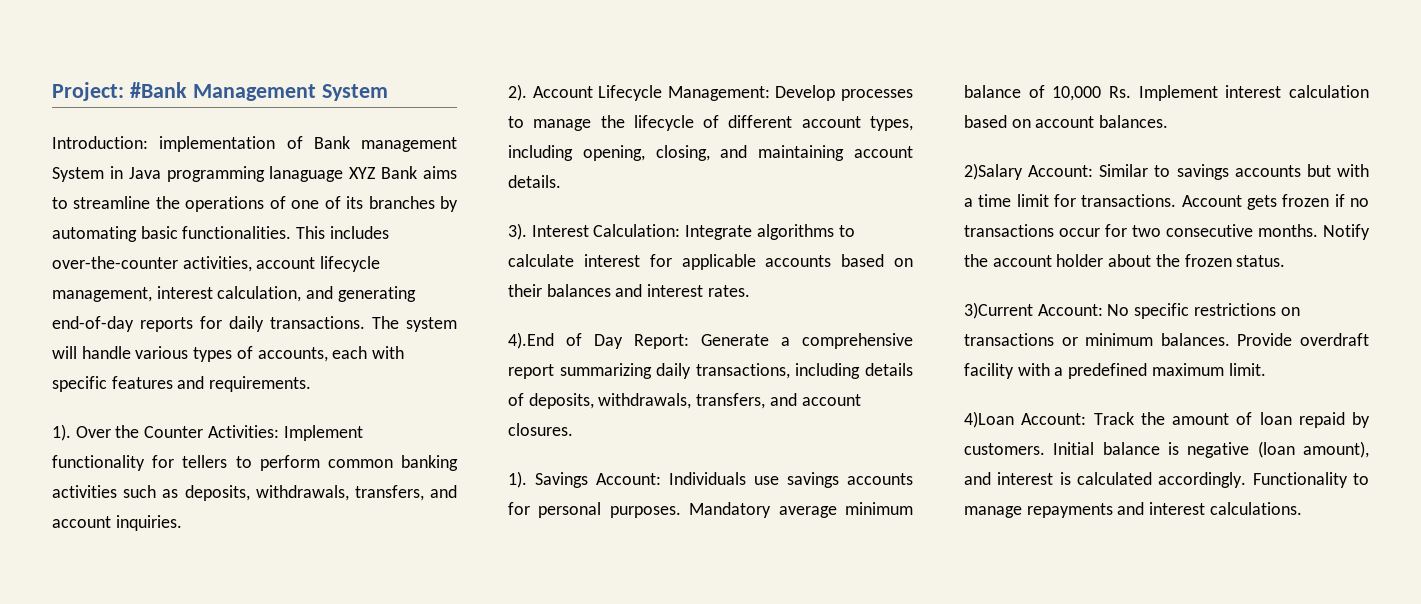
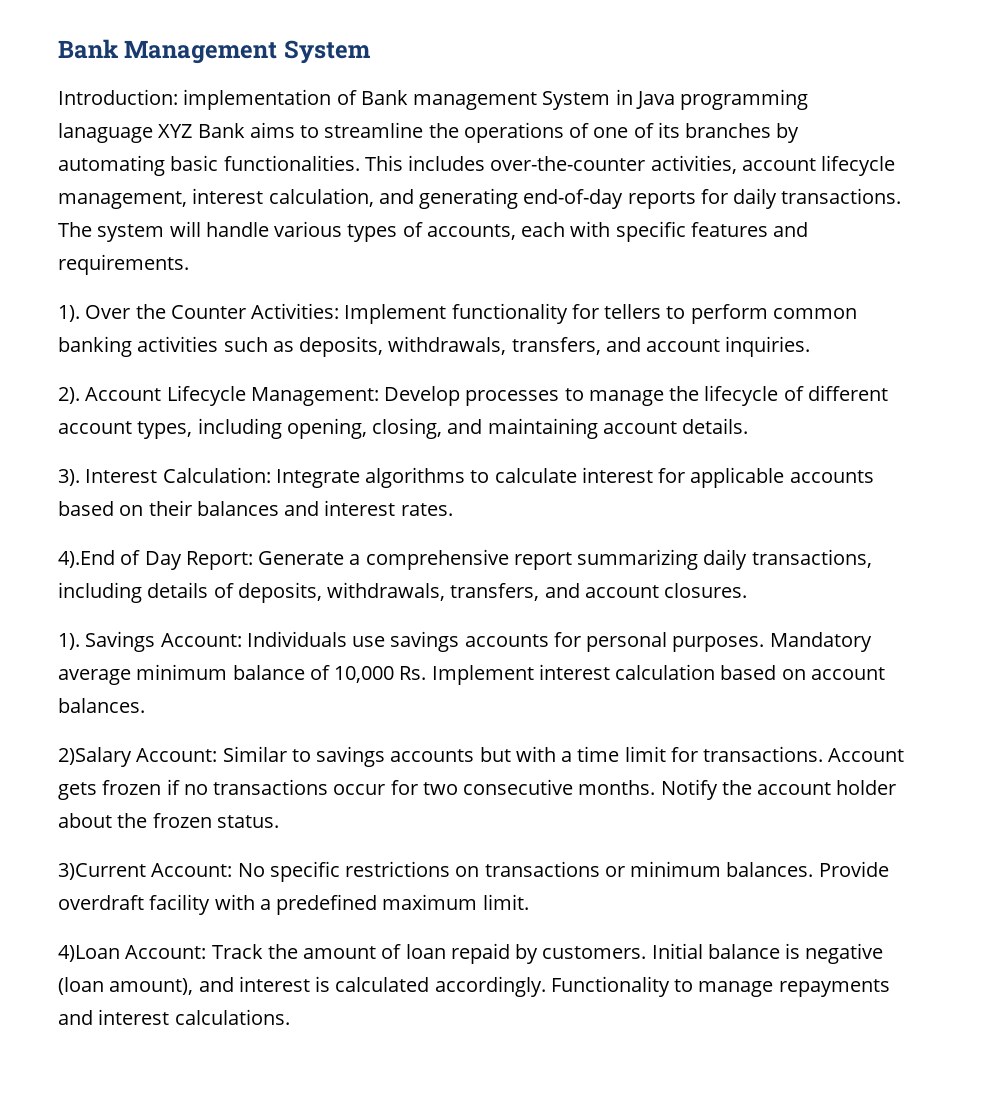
[52,82,187,101] Project: #Bank -> [58,39,118,59] Bank

